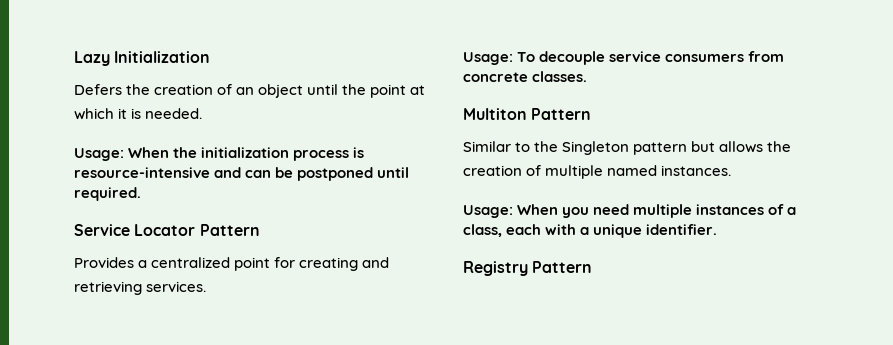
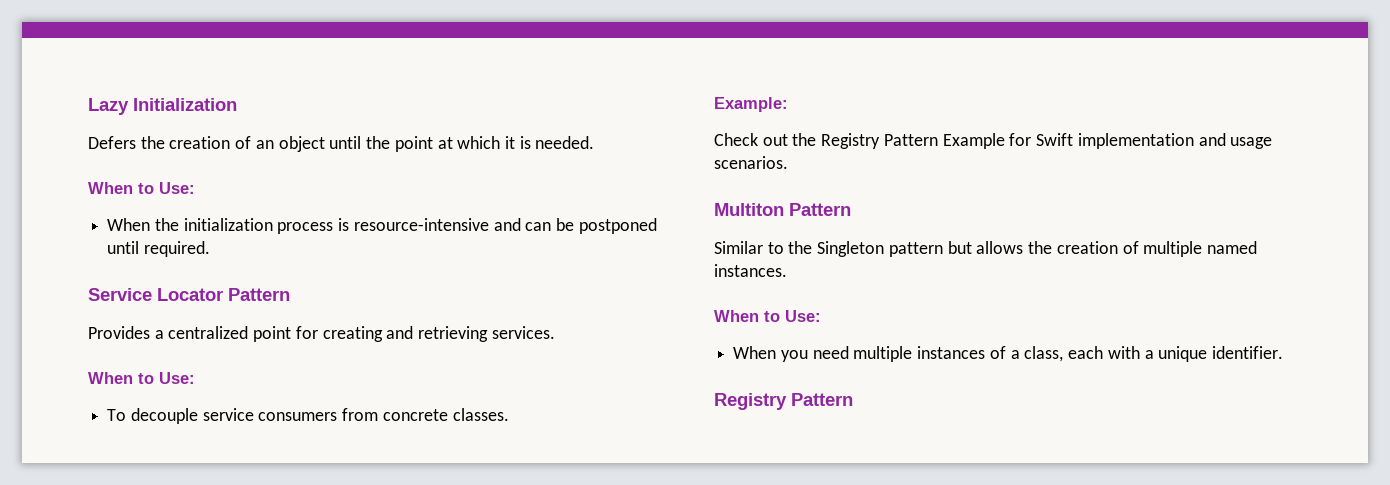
[74,148,124,161] Usage: -> [88,182,195,194] When to Use: //
[463,52,513,65] Usage: -> [88,372,195,384] When to Use: //
(588, 76) none -> [714,97,788,112] [714,133,1273,149] [714,156,788,169] // Example: // Check out the Registry Pattern Example for Swift implementation and usage scenarios.
[463,205,513,218] Usage: -> [714,310,821,322] When to Use: //

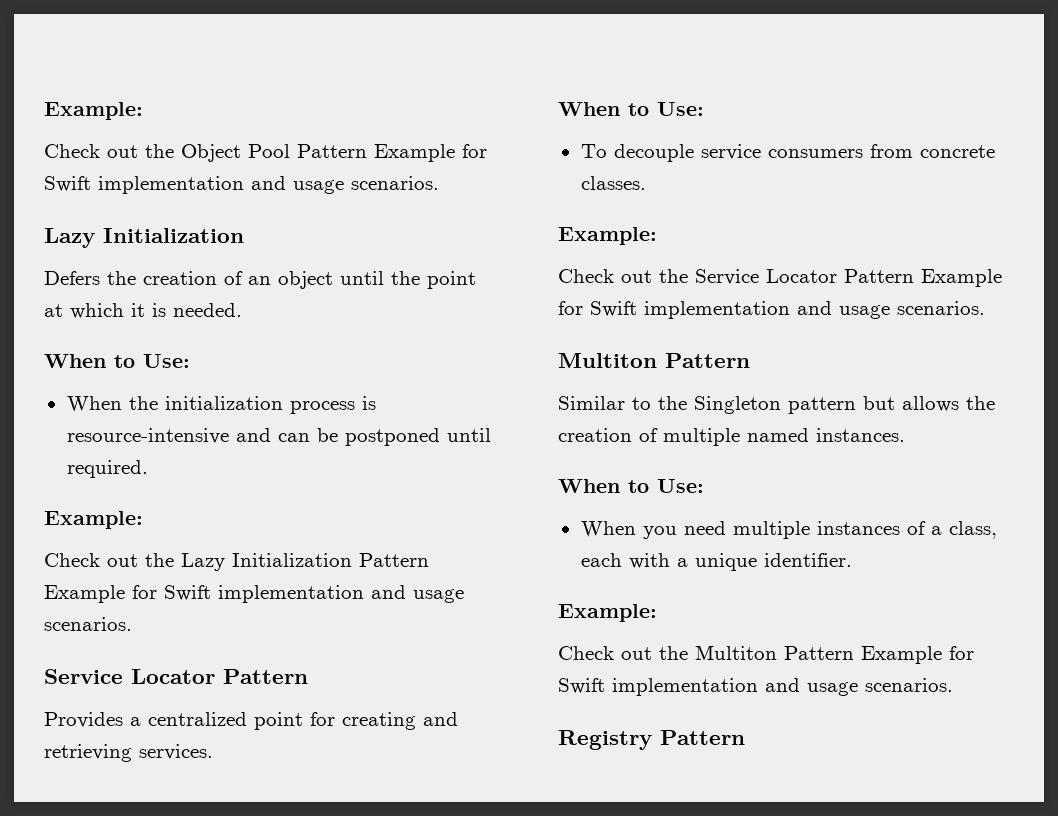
(88, 106) none -> [44,102,143,120] [44,144,487,162] [44,176,439,194] Example: // Check out the Object Pool Pattern Example for Swift implementation and usage scenarios. //
(210, 249) none -> [44,511,143,529] [44,553,429,571] [44,585,464,603] [44,617,132,631] // Example: // Check out the Lazy Initialization Pattern Example for Swift implementation and usage scenarios.
[821,133,881,149] Registry -> [695,269,837,285] Service Locator
(1283, 352) none -> [558,604,657,622] [558,645,974,664] [558,678,953,696] // Example: // Check out the Multiton Pattern Example for Swift implementation and usage scenarios.

